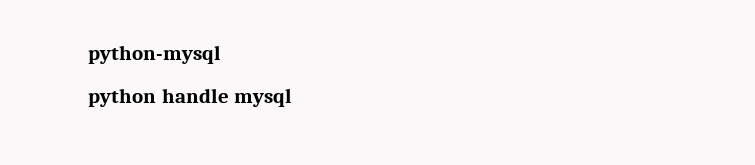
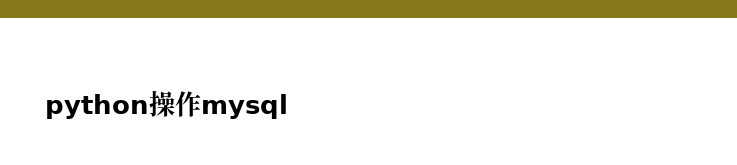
[88,45,221,64] [88,88,229,107] python-mysql // python handle -> [45,90,201,119] python操作

